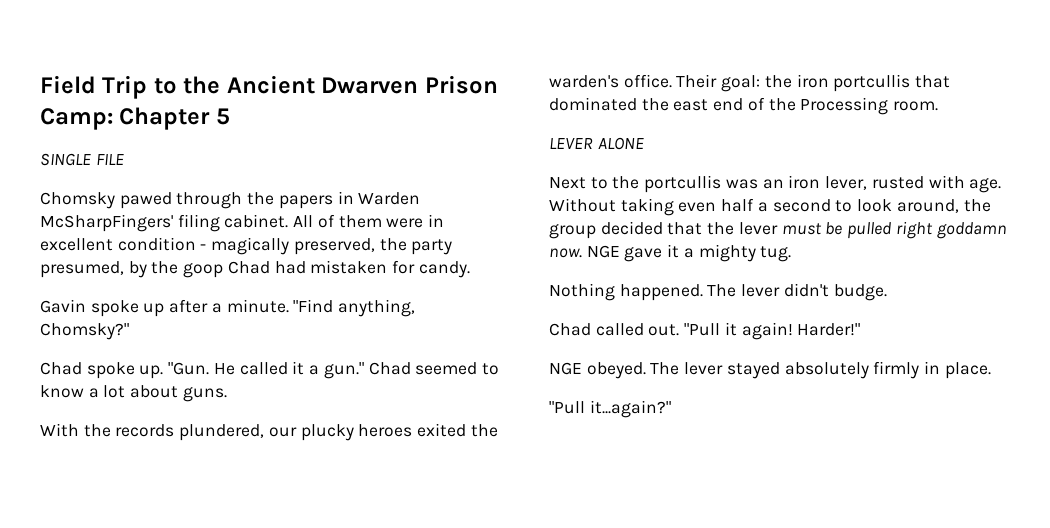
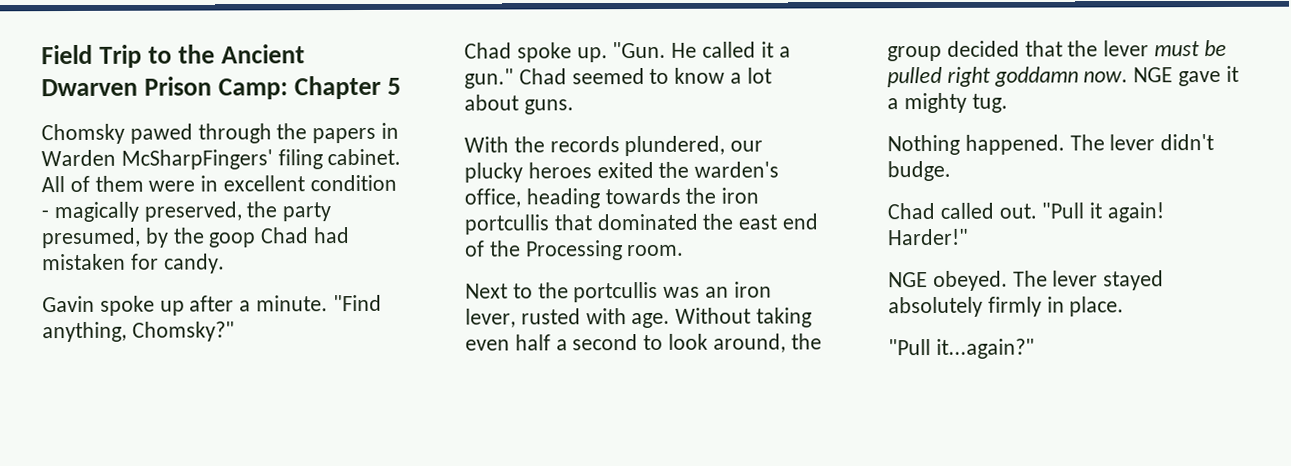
[40,153,124,166] // SINGLE FILE -> (402, 86) none
[623,74,761,92] office. Their goal: -> [464,187,681,209] office, heading towards
[549,137,644,150] // LEVER ALONE -> (685, 250) none

